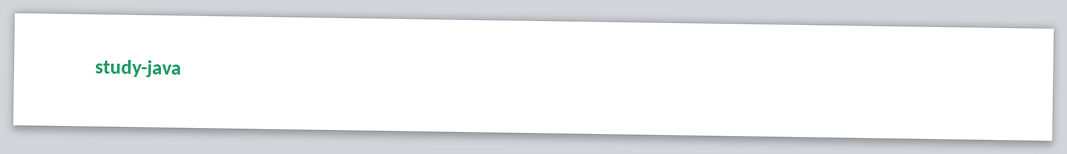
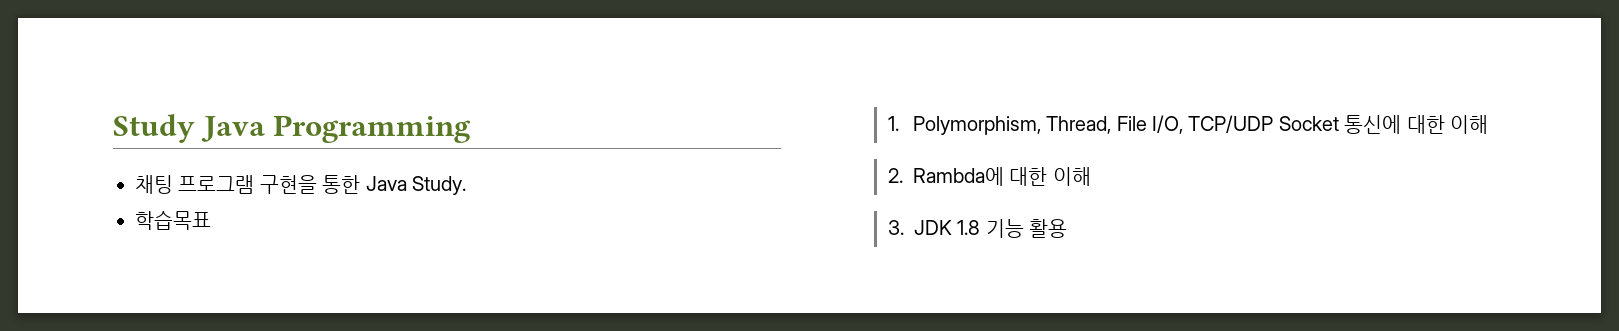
[94,59,182,78] study-java -> [113,114,472,143] [135,175,466,195] [135,210,211,230] [887,115,1489,135] [887,167,1091,186] [887,219,1068,238] Study Java Programming // 채팅 프로그램 구현을 통한 Java Study. // 학습목표 // 1. Polymorphism, Thread, File I/O, TCP/UDP Socket 통신에 대한 이해 // 2. Rambda에 대한 이해 // 3. JDK 1.8 기능 활용

